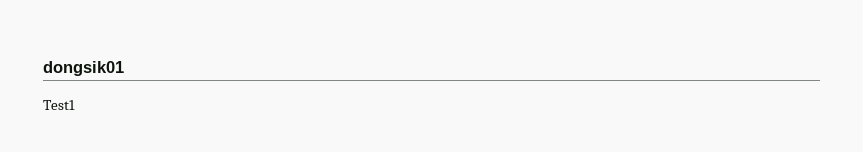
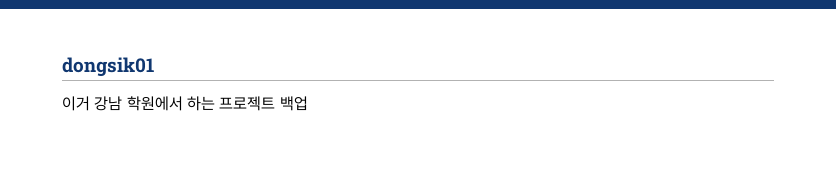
[43,100,75,110] Test1 -> [62,96,308,111] 이거 강남 학원에서 하는 프로젝트 백업

